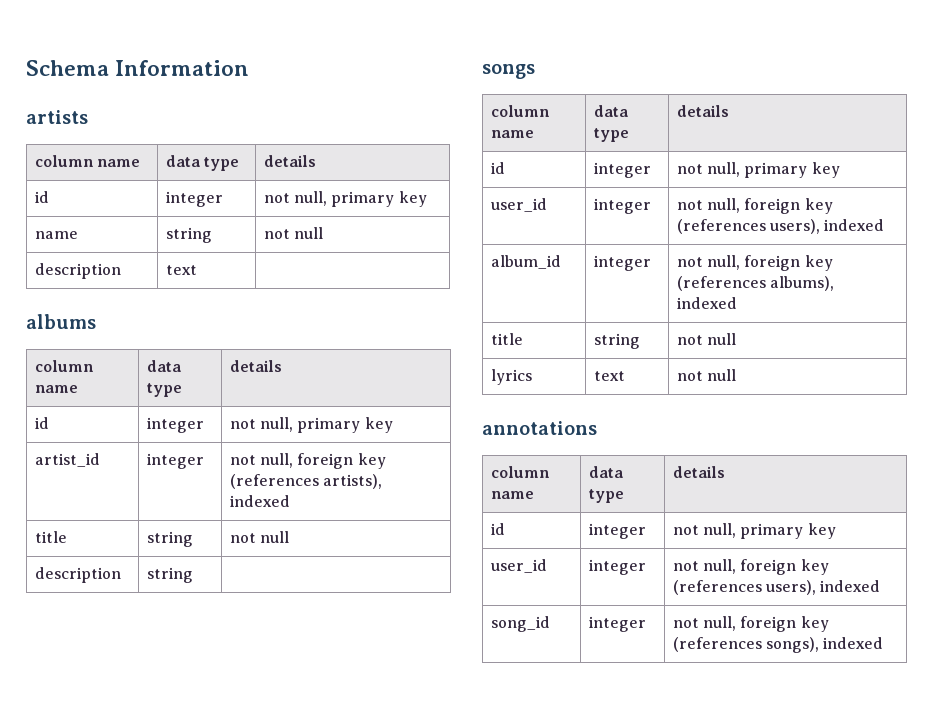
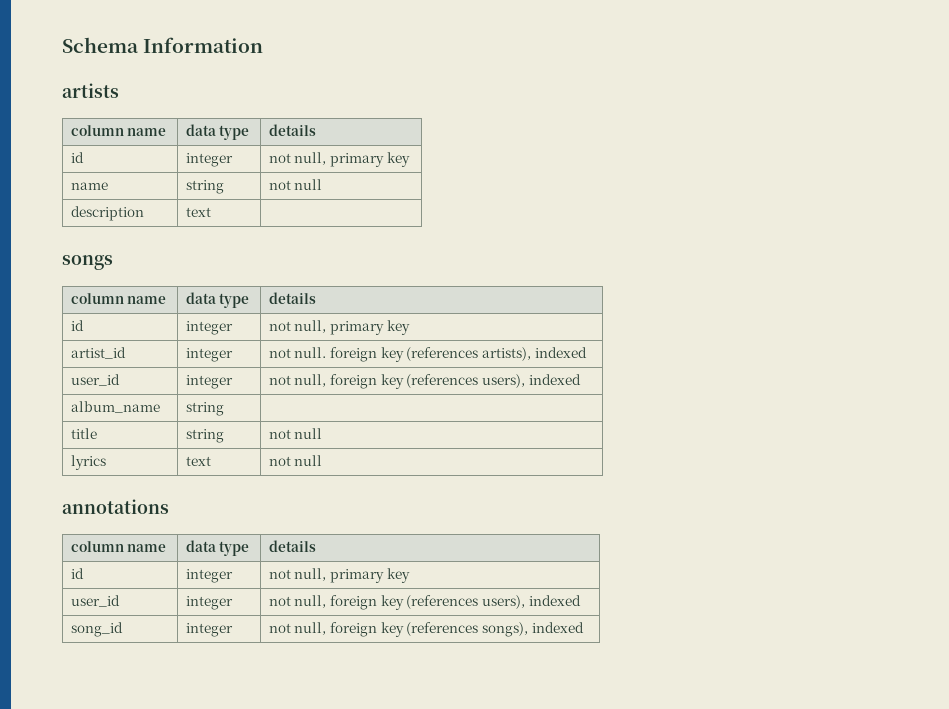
[26,314,96,329] albums -> [62,255,113,270] songs
[260,453,294,468] null, -> [294,347,327,358] null.
[34,531,67,543] [146,531,193,547] [229,531,290,543] [34,567,121,583] [146,567,193,583] [482,64,535,79] [490,105,550,117] [490,130,534,138] [593,105,629,117] [593,128,629,142] [676,105,729,117] [490,162,505,174] [593,162,651,178] [676,162,840,178] [490,198,547,212] [593,198,651,214] [676,198,833,214] [676,219,885,234] [490,255,561,269] [593,255,651,271] [676,255,833,271] [676,276,835,291] [676,297,737,309] // title | string | not null // description | string | // songs // column name | data type | details // id | integer | not null, primary key // user_id | integer | not null, foreign key (references users), indexed // album_id | integer | not null, foreign key (references albums), indexed -> [70,374,120,386] [185,375,233,389] [268,374,581,389] [70,401,160,413] [185,402,224,416] // user_id | integer | not null, foreign key (references users), indexed // album_name | string |

